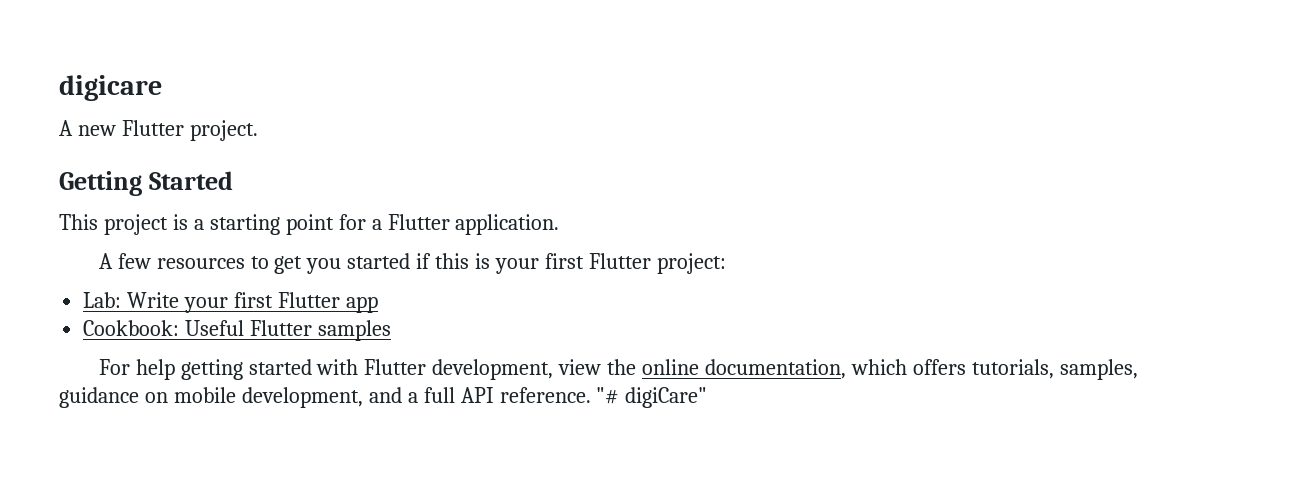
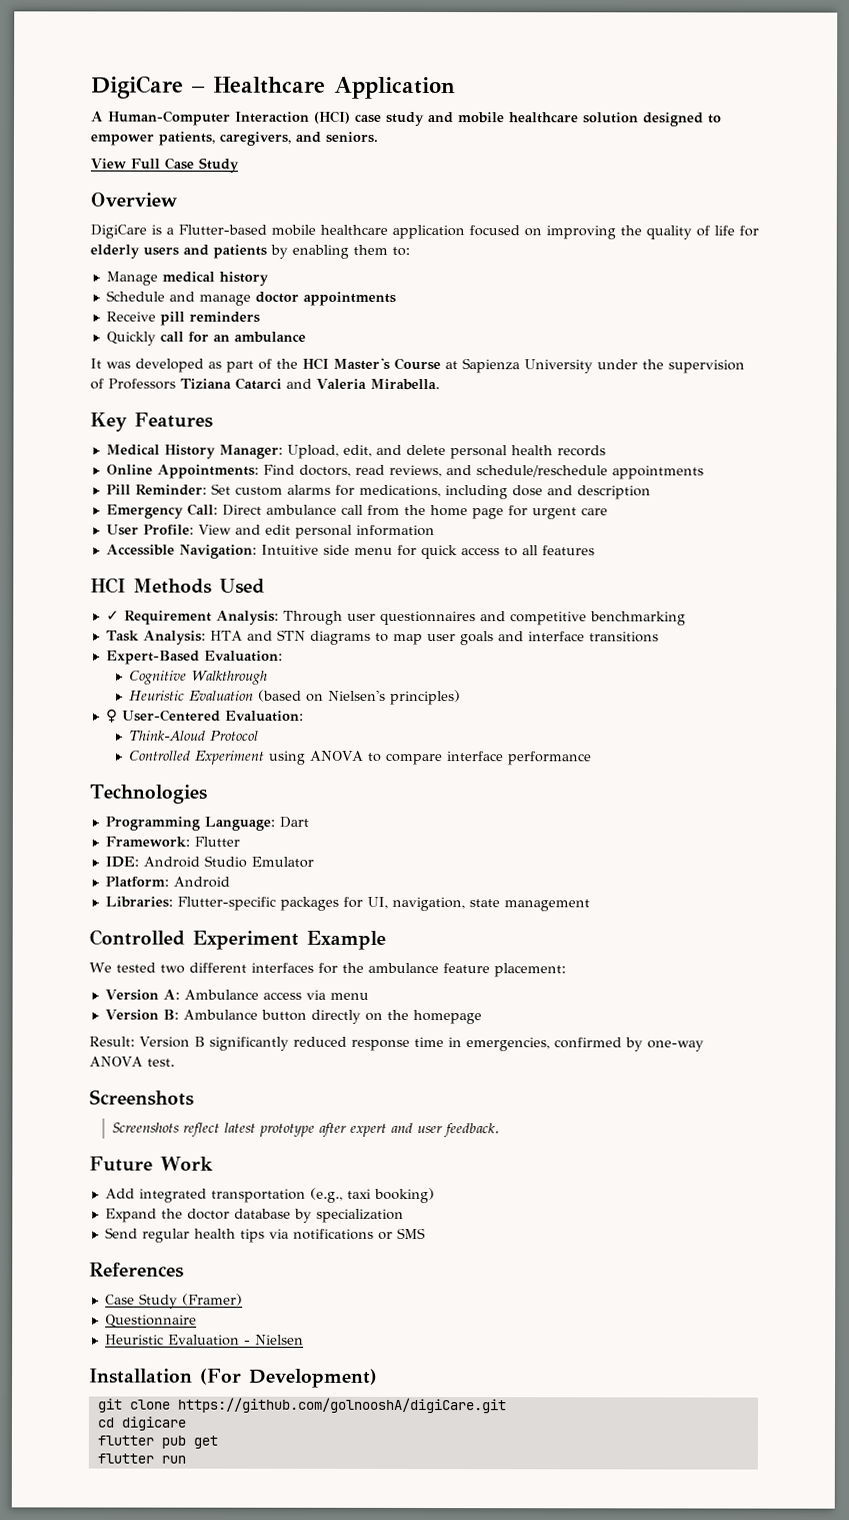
[59,75,162,101] [59,120,258,141] [59,171,233,196] [59,214,560,235] [98,253,726,274] [83,292,378,313] [83,320,392,341] [98,359,1138,380] [59,387,708,408] digicare // A new Flutter project. // Getting Started // This project is a starting point for a Flutter application. // A few resources to get you started if this is your first Flutter project: // Lab: Write your first Flutter app // Cookbook: Useful Flutter samples // For help getting started with Flutter development, view the online documentation, which offers tutorials, samples, guidance on mobile development, and a full API reference. "# digiCare" -> [91,75,456,100] [91,110,722,127] [90,131,378,146] [90,157,239,173] [90,192,178,207] [90,224,759,240] [90,244,410,259] [105,271,269,286] [105,290,396,306] [105,311,260,326] [105,331,306,346] [90,357,745,374] [90,377,440,391] [90,412,213,432] [105,444,606,460] [105,464,704,480] [105,483,651,500] [105,503,608,520] [105,524,435,539] [105,544,595,560] [90,577,265,594] [105,610,686,626] [105,629,659,646] [105,650,283,665] [128,670,268,685] [128,689,461,706] [105,709,304,723] [128,730,259,741] [127,750,592,766] [89,784,207,804] [104,816,309,831] [104,836,240,847] [104,855,314,868] [104,876,230,888] [104,896,590,912] [89,929,386,950] [89,962,566,978] [104,989,369,1001] [104,1009,482,1025] [89,1036,704,1052] [89,1056,175,1067] [89,1089,194,1106] [111,1122,500,1138] [89,1156,214,1172] [104,1187,435,1204] [104,1208,404,1223] [104,1227,426,1243] [89,1262,184,1278] [104,1293,243,1309] [104,1314,197,1328] [104,1334,304,1346] [89,1368,378,1388] [96,1397,506,1414] [96,1416,186,1431] [96,1435,218,1449] [96,1453,186,1464] DigiCare – Healthcare Application // A Human-Computer Interaction (HCI) case study and mobile healthcare solution designed to empower patients, caregivers, and seniors. // View Full Case Study // Overview // DigiCare is a Flutter-based mobile healthcare application focused on improving the quality of life for elderly users and patients by enabling them to: // Manage medical history // Schedule and manage doctor appointments // Receive pill reminders // Quickly call for an ambulance // It was developed as part of the HCI Master's Course at Sapienza University under the supervision of Professors Tiziana Catarci and Valeria Mirabella. // Key Features // Medical History Manager: Upload, edit, and delete personal health records // Online Appointments: Find doctors, read reviews, and schedule/reschedule appointments // Pill Reminder: Set custom alarms for medications, including dose and description // Emergency Call: Direct ambulance call from the home page for urgent care // User Profile: View and edit personal information // Accessible Navigation: Intuitive side menu for quick access to all features // HCI Methods Used // ✓ Requirement Analysis: Through user questionnaires and competitive benchmarking // Task Analysis: HTA and STN diagrams to map user goals and interface transitions // Expert-Based Evaluation: // Cognitive Walkthrough // Heuristic Evaluation (based on Nielsen's principles) // ♀ User-Centered Evaluation: // Think-Aloud Protocol // Controlled Experiment using ANOVA to compare interface performance // Technologies // Programming Language: Dart // Framework: Flutter // IDE: Android Studio Emulator // Platform: Android // Libraries: Flutter-specific packages for UI, navigation, state management // Controlled Experiment Example // We tested two different interfaces for the ambulance feature placement: // Version A: Ambulance access via menu // Version B: Ambulance button directly on the homepage // Result: Version B significantly reduced response time in emergencies, confirmed by one-way ANOVA test. // Screenshots // Screenshots reflect latest prototype after expert and user feedback. // Future Work // Add integrated transportation (e.g., taxi booking) // Expand the doctor database by specialization // Send regular health tips via notifications or SMS // References // Case Study (Framer) // Questionnaire // Heuristic Evaluation - Nielsen // Installation (For Development) // git clone https://github.com/golnooshA/digiCare.git // cd digicare // flutter pub get // flutter run

